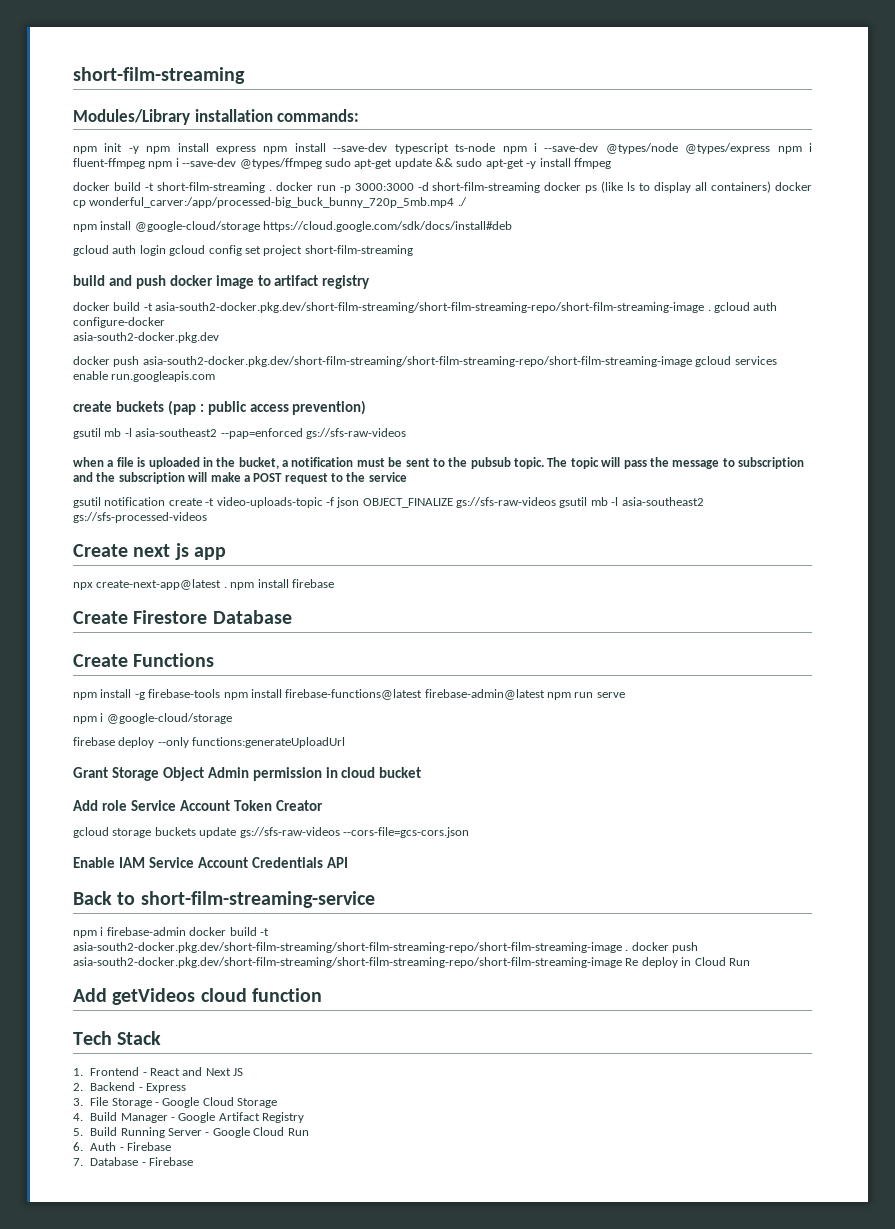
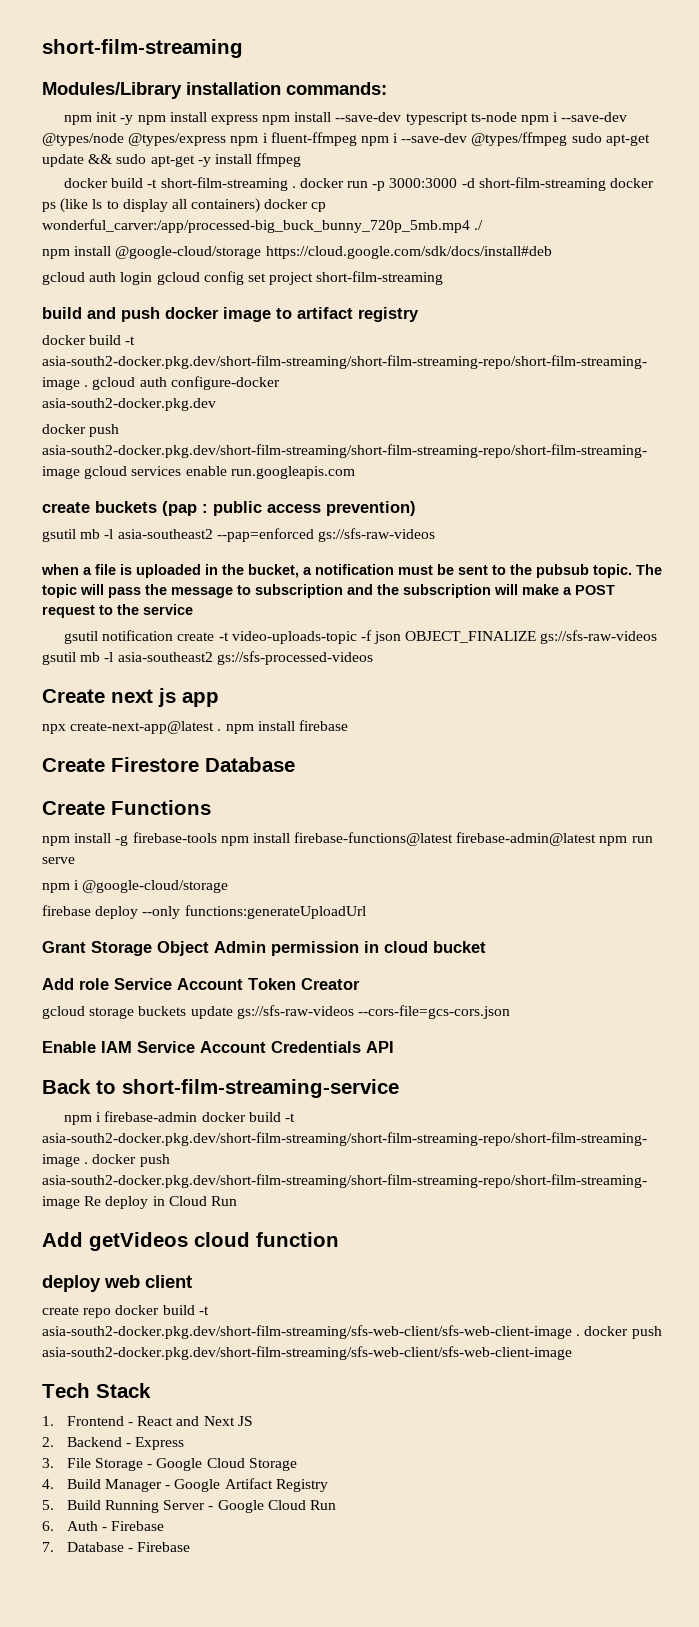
(322, 995) none -> [42,1275,192,1292] [42,1305,209,1318] [42,1325,662,1339] [42,1346,572,1360] // deploy web client // create repo docker build -t asia-south2-docker.pkg.dev/short-film-streaming/sfs-web-client/sfs-web-client-image . docker push asia-south2-docker.pkg.dev/short-film-streaming/sfs-web-client/sfs-web-client-image

